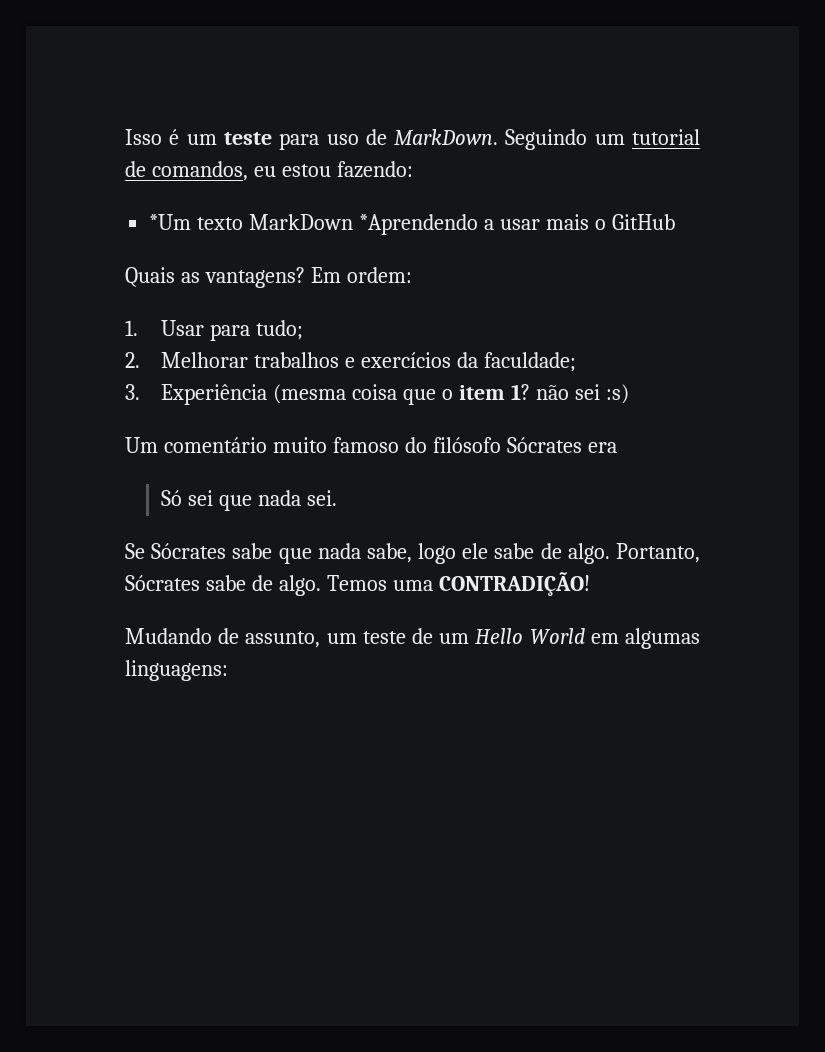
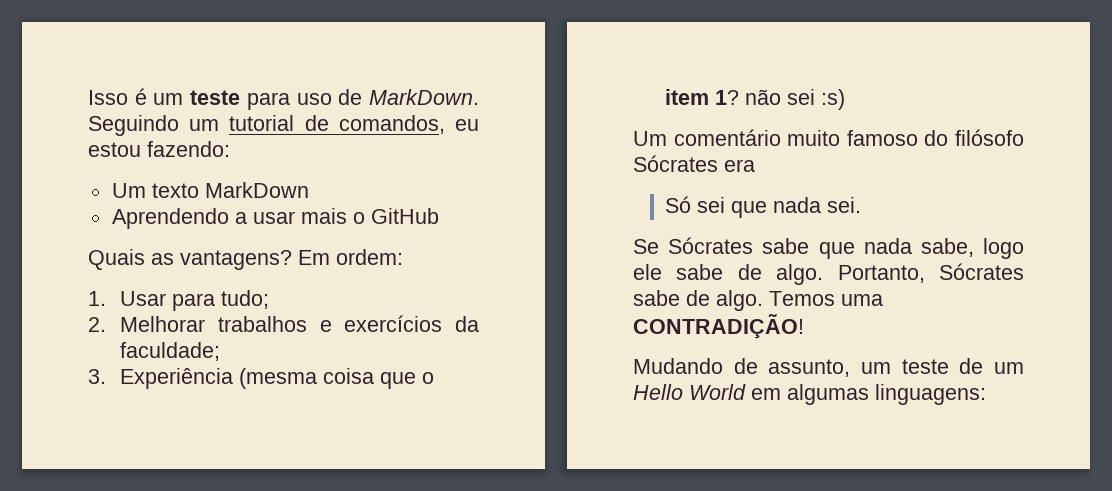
[149,214,192,230] *Um -> [111,183,146,198] Um
[359,214,479,235] *Aprendendo -> [111,208,229,229] // Aprendendo

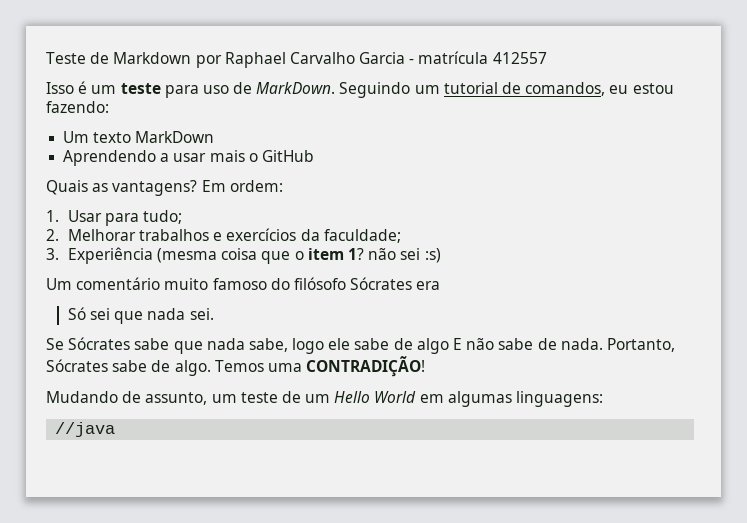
(88, 97) none -> [46,51,547,68] Teste de Markdown por Raphael Carvalho Garcia - matrícula 412557 //
[776,264,824,285] algo. -> [416,338,603,354] algo E não sabe de nada.
(986, 394) none -> [55,422,116,437] // //java

